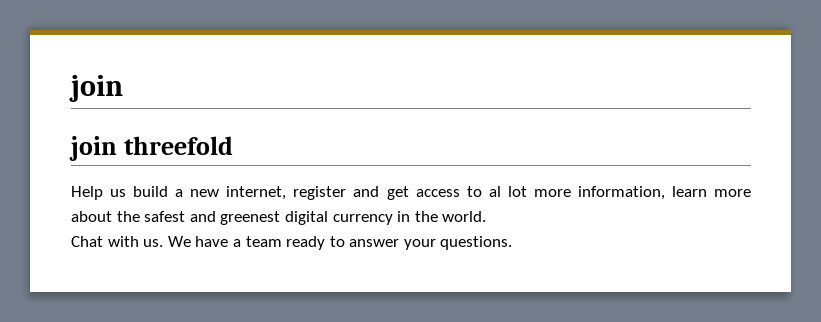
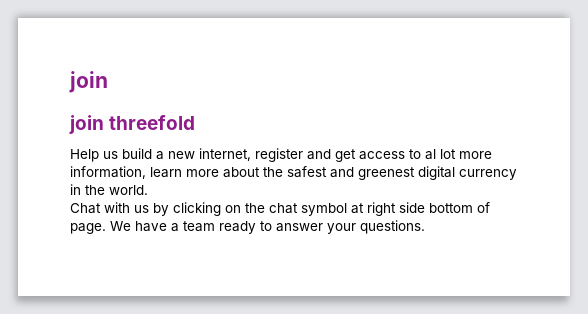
[143,239,164,247] us. -> [134,202,490,216] [70,223,106,234] us by clicking on the chat symbol at right side bottom of page.

